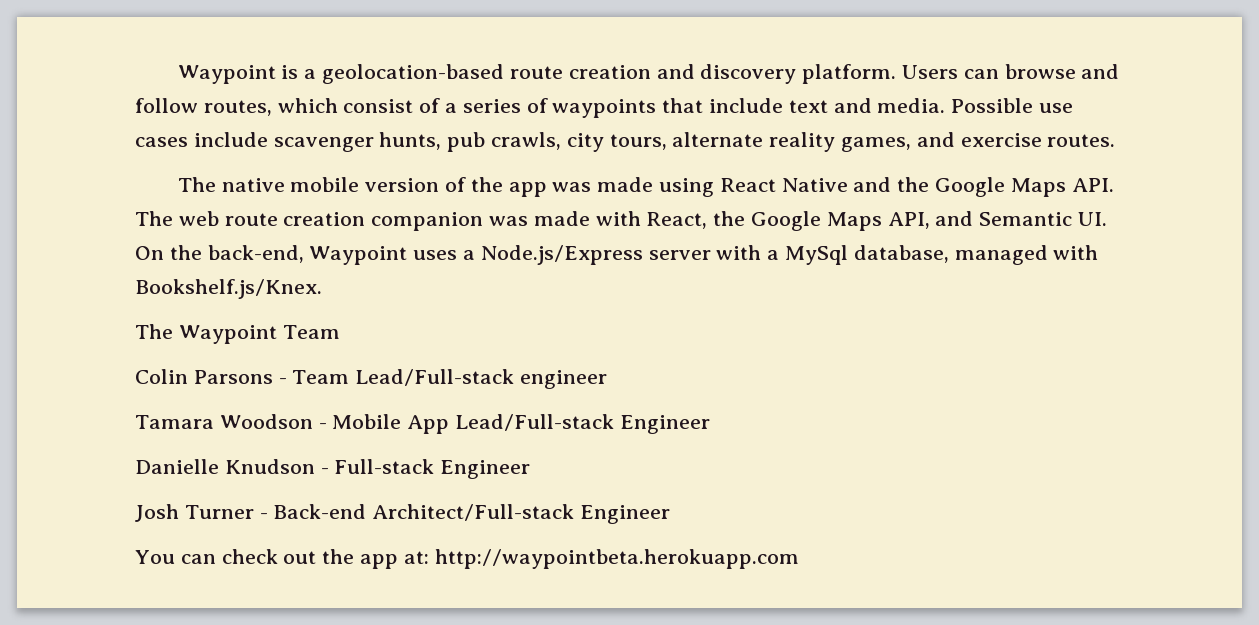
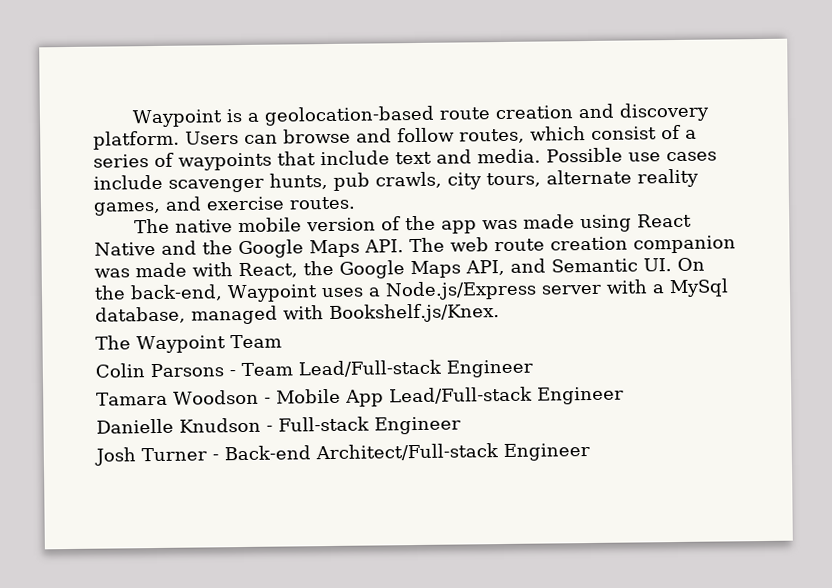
[520,370,608,389] engineer -> [445,359,533,378] Engineer
[135,549,799,569] // You can check out the app at: http://waypointbeta.herokuapp.com -> (590, 452) none

